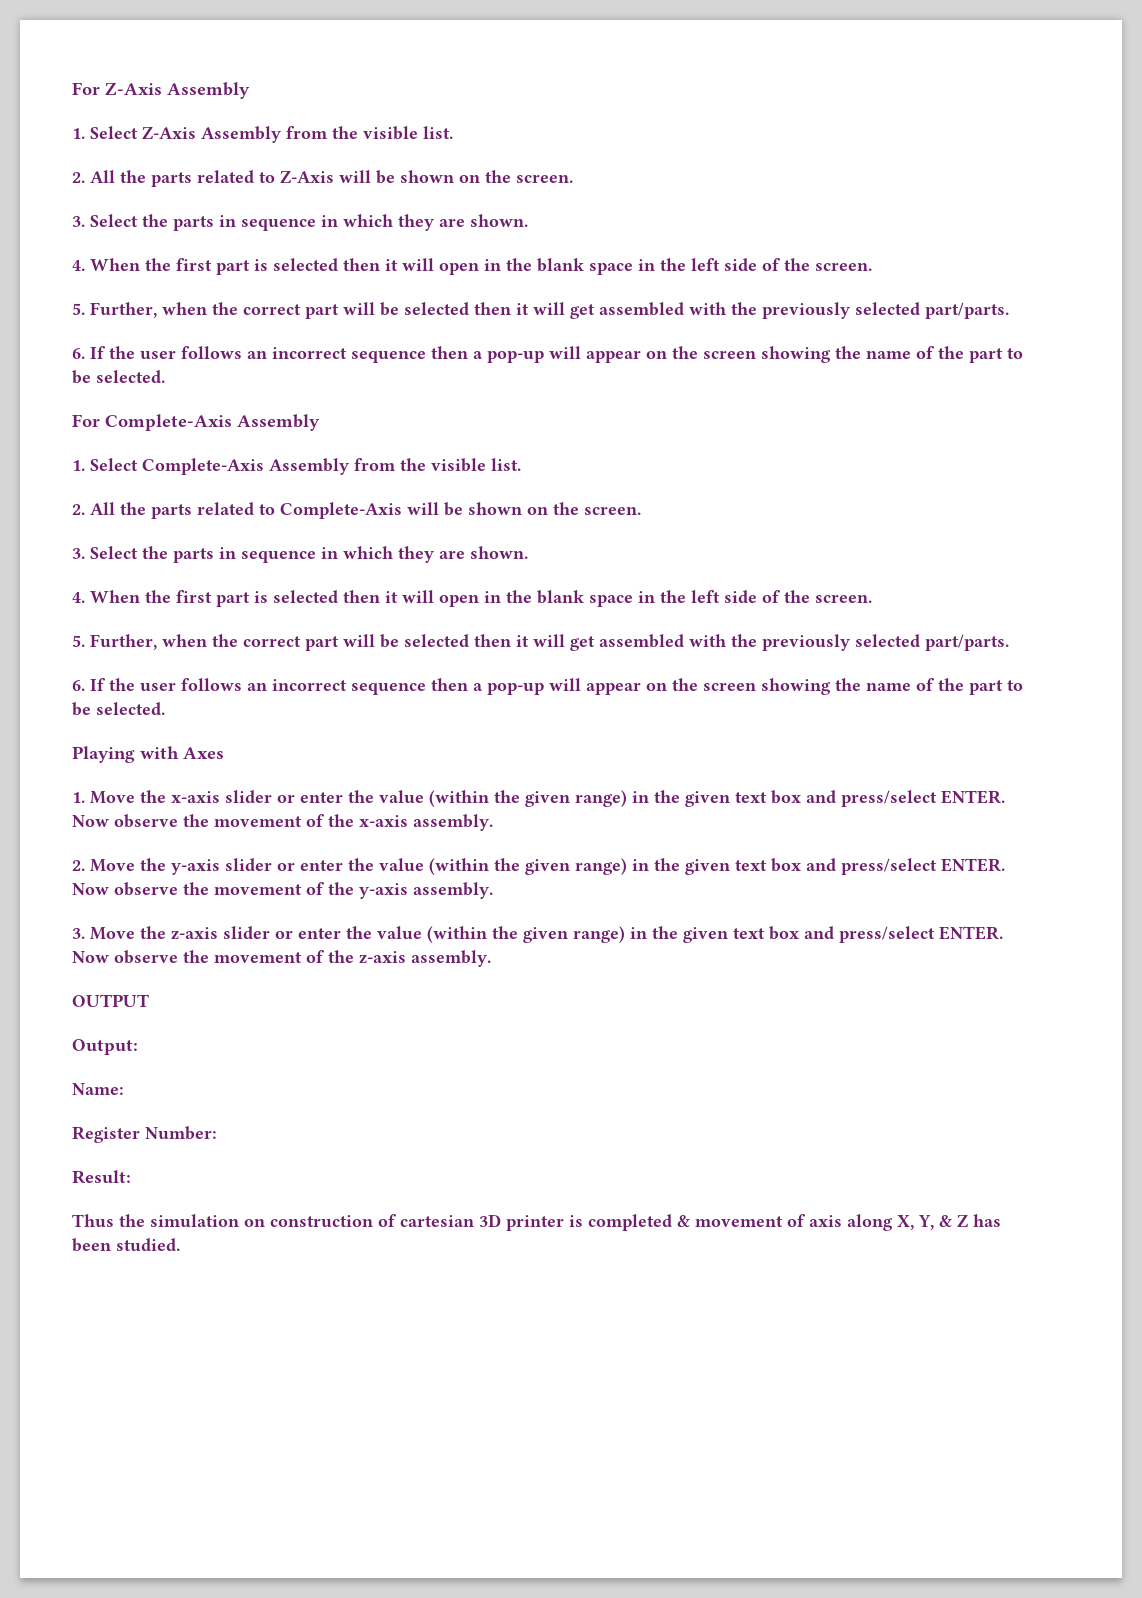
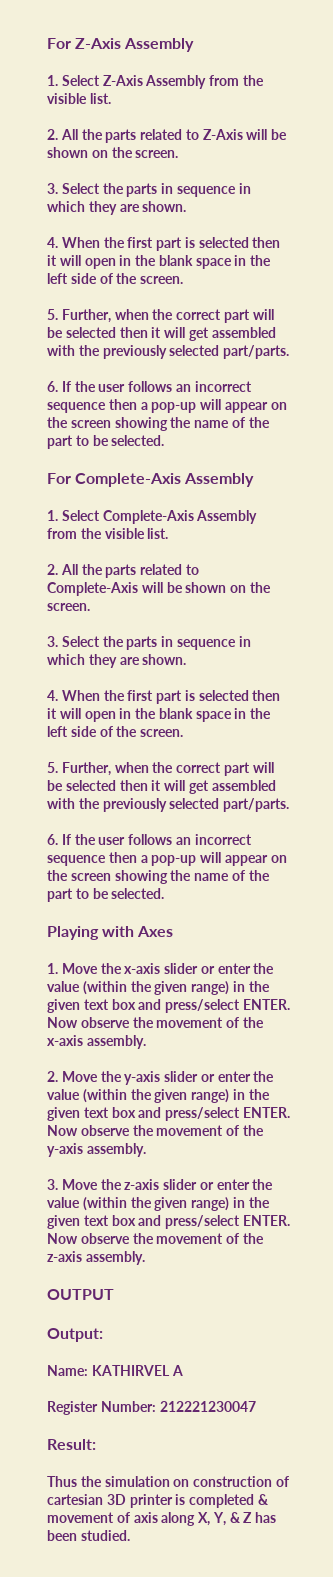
(124, 1089) none -> [91,1365,183,1376] KATHIRVEL A
(217, 1133) none -> [159,1401,256,1412] 212221230047

